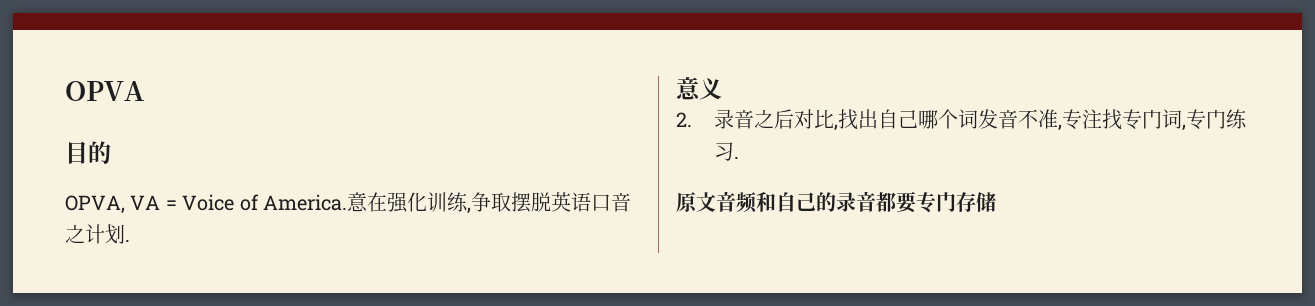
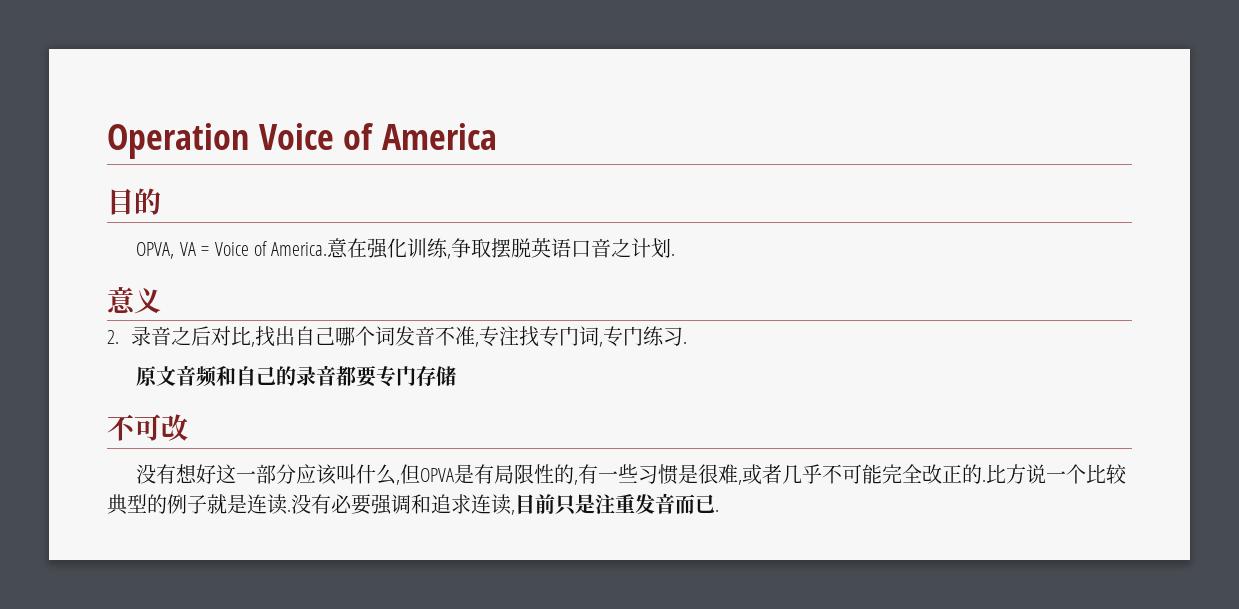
[65,81,144,101] OPVA -> [107,123,498,159] Operation Voice of America
(996, 202) none -> [107,414,188,441] [136,464,1128,485] [107,493,719,515] // 不可改 // 没有想好这一部分应该叫什么,但OPVA是有局限性的,有一些习惯是很难,或者几乎不可能完全改正的.比方说一个比较典型的例子就是连读.没有必要强调和追求连读,目前只是注重发音而已.

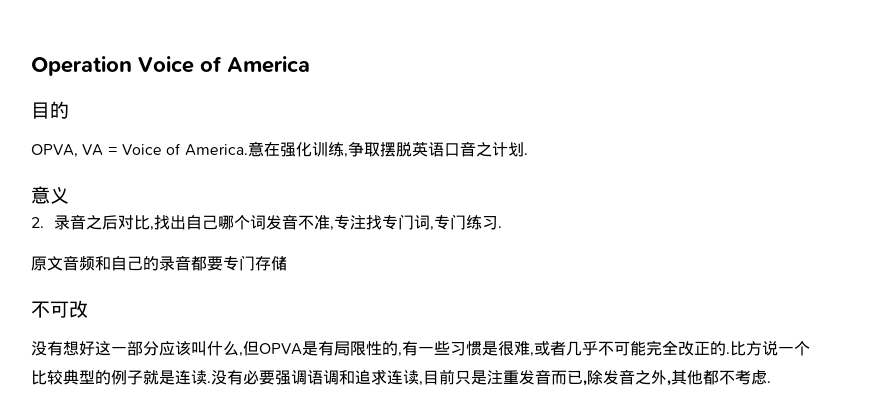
(411, 504) none -> [307,370,339,385] 语调
(715, 503) none -> [583,369,767,386] ,除发音之外,其他都不考虑

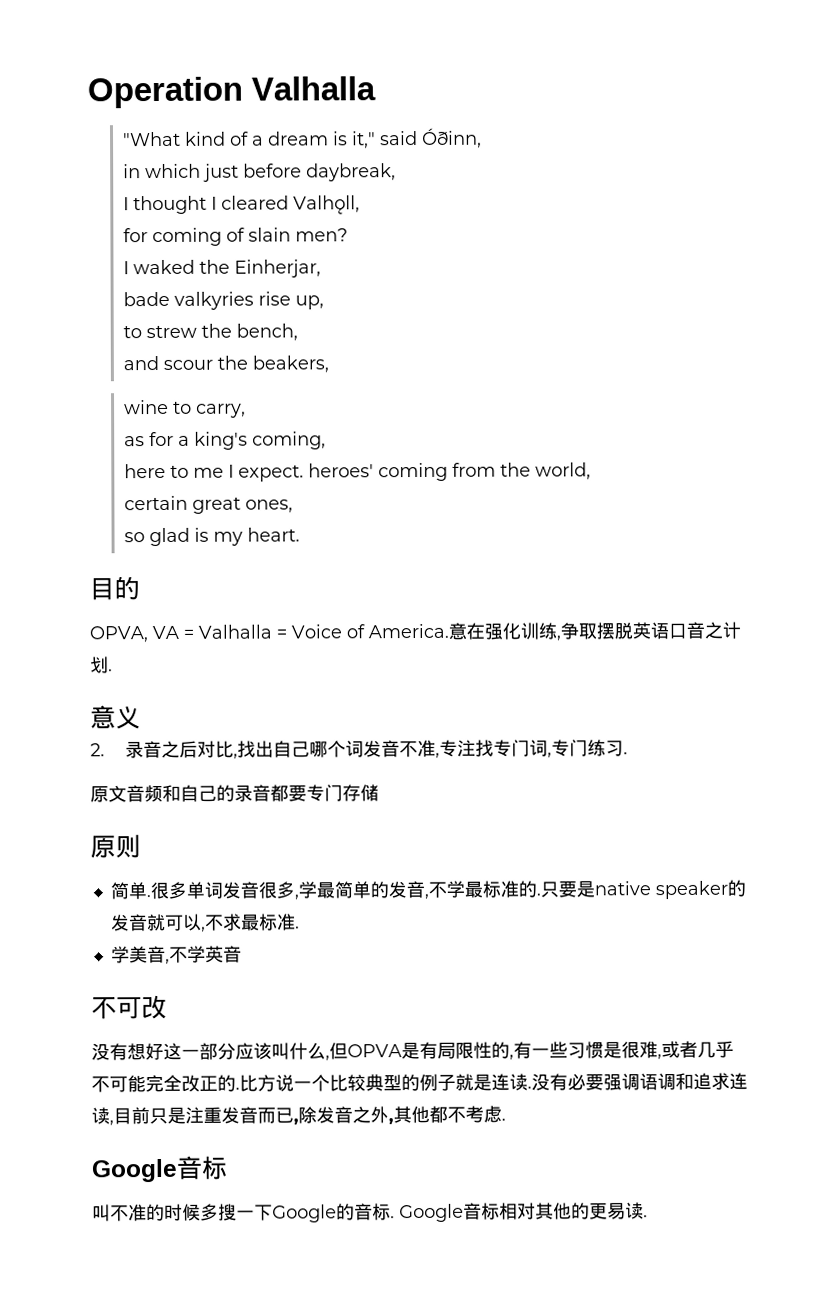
[138,56,310,73] Voice of America -> [251,76,376,101] [122,127,483,149] [123,163,397,182] [123,195,361,215] [123,227,349,247] [123,259,322,278] [123,291,325,310] [123,323,299,341] [123,355,330,373] [124,399,247,418] [124,431,327,450] [124,462,592,482] [124,495,294,514] [124,527,301,547] Valhalla // "What kind of a dream is it," said Óðinn, // in which just before daybreak, // I thought I cleared Valhǫll, // for coming of slain men? // I waked the Einherjar, // bade valkyries rise up, // to strew the bench, // and scour the beakers, // wine to carry, // as for a king's coming, // here to me I expect. heroes' coming from the world, // certain great ones, // so glad is my heart.
(118, 151) none -> [198,624,287,639] Valhalla =
(287, 263) none -> [90,834,141,859] [109,879,746,900] [110,913,300,932] [110,945,242,964] // 原则 // 简单.很多单词发音很多,学最简单的发音,不学最标准的.只要是native speaker的发音就可以,不求最标准. // 学美音,不学英音
(771, 382) none -> [91,1155,228,1183] [92,1202,648,1223] // Google音标 // 叫不准的时候多搜一下Google的音标. Google音标相对其他的更易读.

